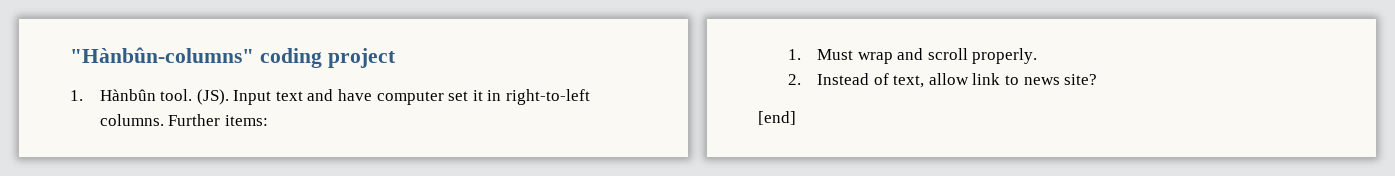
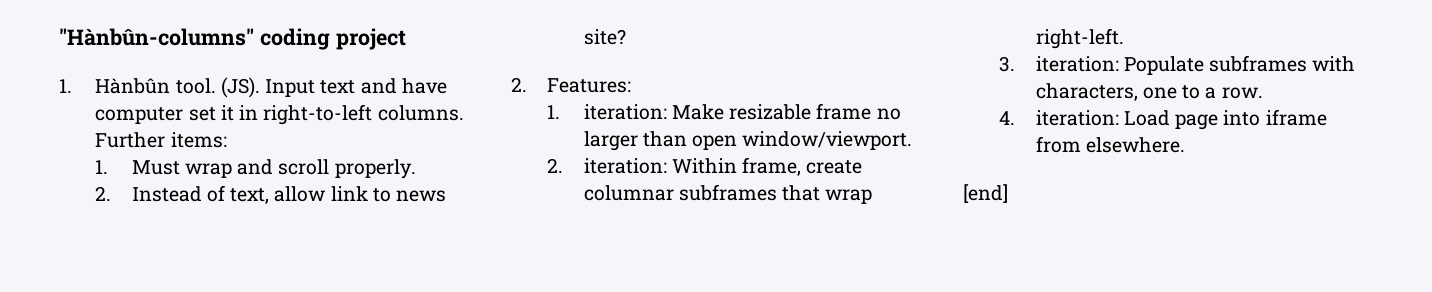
(1098, 79) none -> [511,77,632,93] [547,103,901,120] [583,131,913,151] [547,157,863,176] [583,184,873,204] [1035,28,1124,49] [999,55,1356,75] [1035,83,1263,101] [999,109,1327,130] [1035,136,1185,153] // 2. Features: // 1. iteration: Make resizable frame no larger than open window/viewport. // 2. iteration: Within frame, create columnar subframes that wrap right-left. // 3. iteration: Populate subframes with characters, one to a row. // 4. iteration: Load page into iframe from elsewhere.

